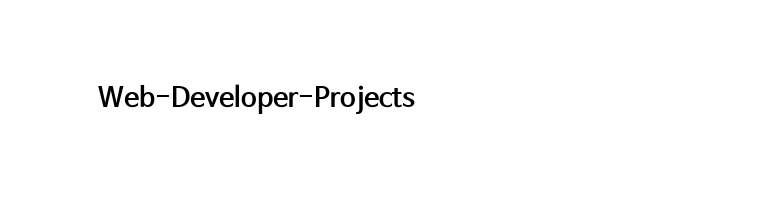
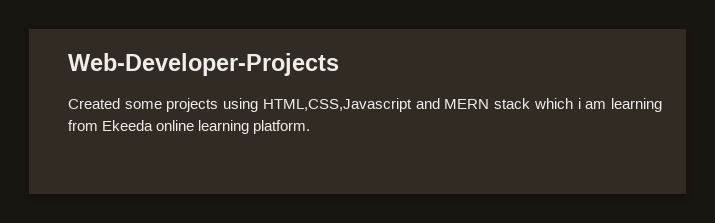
(415, 99) none -> [68,98,663,112] [68,120,311,134] // Created some projects using HTML,CSS,Javascript and MERN stack which i am learning from Ekeeda online learning platform.

